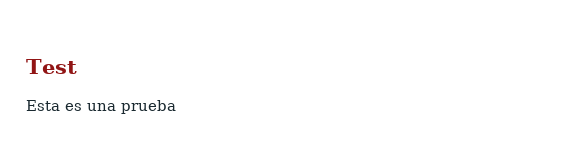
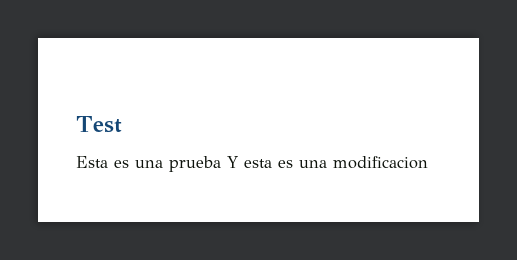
(176, 107) none -> [227,156,428,169] Y esta es una modificacion

